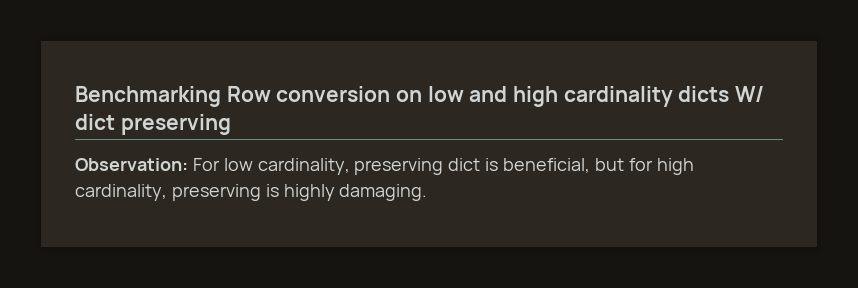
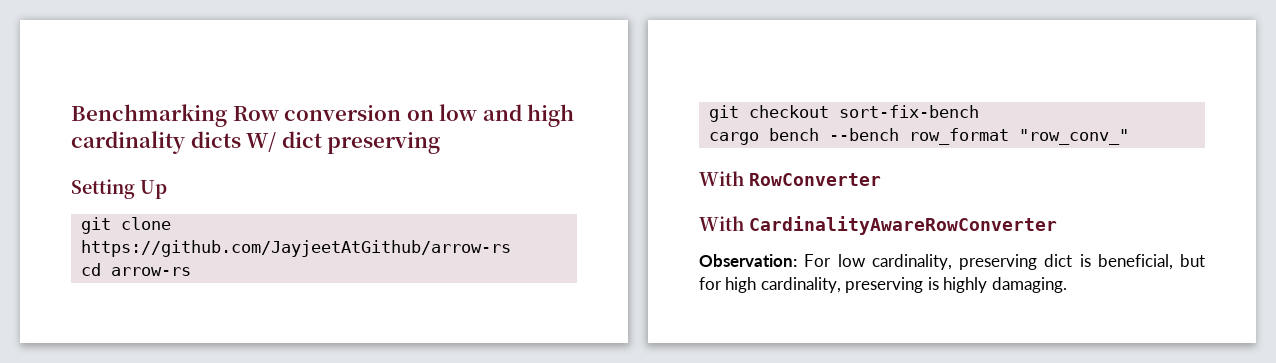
(231, 124) none -> [71,179,167,199] [80,217,171,234] [80,240,511,257] [80,263,191,276] [708,105,979,122] [708,128,1129,145] [699,171,881,186] [699,216,1057,235] // Setting Up // git clone https://github.com/JayjeetAtGithub/arrow-rs // cd arrow-rs // git checkout sort-fix-bench // cargo bench --bench row_format "row_conv_" // With RowConverter // With CardinalityAwareRowConverter

